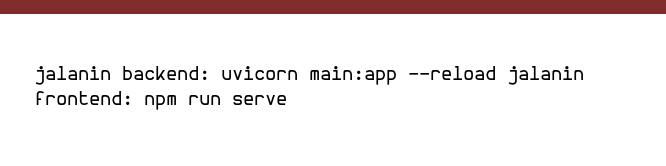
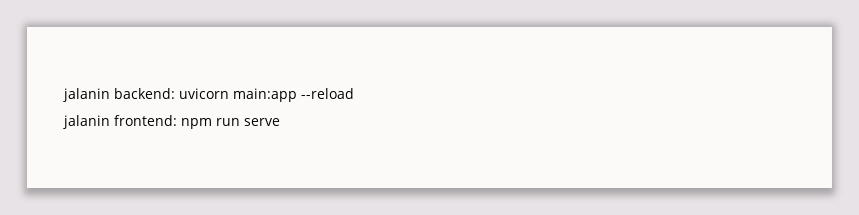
(496, 73) none -> (354, 93) //

